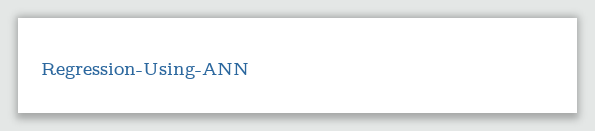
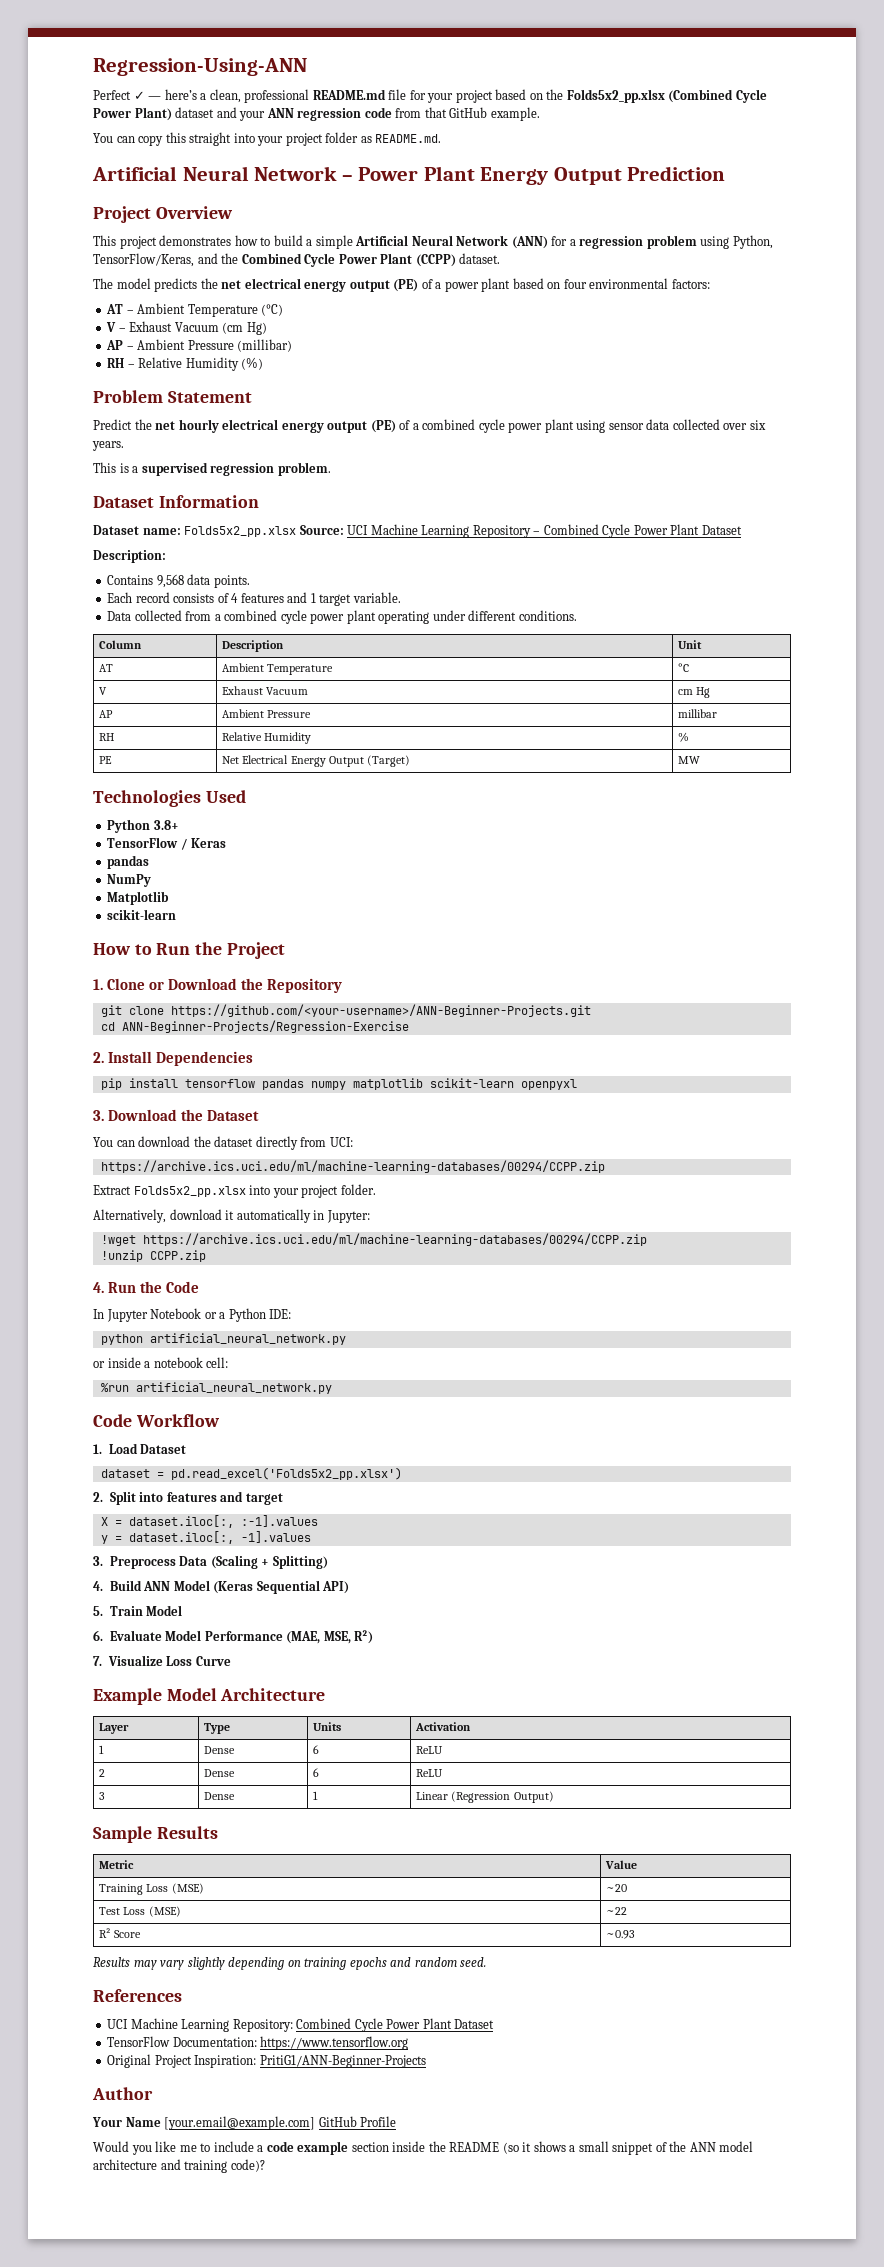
(249, 70) none -> [93,89,767,103] [93,107,540,121] [93,132,442,146] [92,166,726,185] [93,206,233,223] [93,235,773,249] [93,253,501,267] [93,278,710,292] [106,303,284,317] [106,321,267,335] [106,339,293,352] [107,357,264,371] [93,390,252,403] [93,419,766,433] [92,441,124,451] [93,462,331,476] [93,495,259,508] [93,524,742,538] [93,550,166,563] [107,574,250,588] [107,592,401,606] [107,610,577,624] [99,640,143,649] [222,640,285,652] [678,640,703,649] [99,664,114,672] [222,663,334,675] [678,663,690,672] [99,687,108,695] [222,686,309,695] [678,687,711,698] [99,710,114,718] [222,709,312,718] [678,709,718,718] [99,733,115,741] [222,732,312,744] [678,732,690,742] [99,756,113,764] [222,755,410,767] [678,756,701,764] [93,790,246,807] [107,819,179,833] [107,837,227,850] [107,855,150,869] [107,874,152,887] [107,891,170,905] [107,909,177,920] [93,942,285,959] [93,978,343,993] [100,1004,591,1017] [100,1020,409,1033] [93,1051,254,1066] [100,1078,577,1090] [93,1109,260,1121] [93,1136,353,1150] [100,1160,605,1173] [93,1184,376,1198] [93,1209,370,1223] [100,1233,647,1246] [100,1250,206,1262] [93,1281,200,1293] [93,1308,292,1322] [100,1333,346,1345] [93,1357,229,1368] [100,1382,332,1394] [93,1414,220,1427] [93,1443,187,1454] [100,1467,402,1480] [93,1491,283,1505] [100,1515,318,1528] [100,1531,311,1544] [93,1555,328,1569] [93,1580,350,1594] [93,1605,183,1616] [93,1630,374,1644] [93,1655,231,1666] [93,1688,326,1705] [99,1723,130,1734] [204,1723,231,1734] [313,1722,342,1731] [415,1722,472,1731] [99,1745,105,1754] [204,1746,236,1754] [313,1745,320,1754] [416,1746,444,1754] [99,1769,106,1777] [204,1769,236,1777] [313,1768,320,1777] [416,1769,444,1777] [99,1792,106,1800] [204,1792,236,1800] [313,1791,319,1800] [416,1791,554,1803] [93,1826,218,1843] [99,1860,135,1869] [605,1860,638,1869] [99,1883,204,1895] [606,1884,628,1892] [99,1906,181,1917] [606,1907,628,1915] [99,1928,142,1938] [606,1930,636,1939] [93,1957,487,1970] [93,1989,182,2002] [107,2018,495,2032] [107,2036,409,2050] [107,2054,426,2068] [92,2087,153,2100] [92,2116,397,2130] [93,2141,754,2155] [93,2159,265,2173] // Perfect ✓ — here’s a clean, professional README.md file for your project based on the Folds5x2_pp.xlsx (Combined Cycle Power Plant) dataset and your ANN regression code from that GitHub example. // You can copy this straight into your project folder as README.md. // Artificial Neural Network – Power Plant Energy Output Prediction // Project Overview // This project demonstrates how to build a simple Artificial Neural Network (ANN) for a regression problem using Python, TensorFlow/Keras, and the Combined Cycle Power Plant (CCPP) dataset. // The model predicts the net electrical energy output (PE) of a power plant based on four environmental factors: // AT – Ambient Temperature (°C) // V – Exhaust Vacuum (cm Hg) // AP – Ambient Pressure (millibar) // RH – Relative Humidity (%) // Problem Statement // Predict the net hourly electrical energy output (PE) of a combined cycle power plant using sensor data collected over six years. // This is a supervised regression problem. // Dataset Information // Dataset name: Folds5x2_pp.xlsx Source: UCI Machine Learning Repository – Combined Cycle Power Plant Dataset // Description: // Contains 9,568 data points. // Each record consists of 4 features and 1 target variable. // Data collected from a combined cycle power plant operating under different conditions. // Column | Description | Unit // AT | Ambient Temperature | °C // V | Exhaust Vacuum | cm Hg // AP | Ambient Pressure | millibar // RH | Relative Humidity | % // PE | Net Electrical Energy Output (Target) | MW // Technologies Used // Python 3.8+ // TensorFlow / Keras // pandas // NumPy // Matplotlib // scikit-learn // How to Run the Project // 1. Clone or Download the Repository // git clone https://github.com/<your-username>/ANN-Beginner-Projects.git // cd ANN-Beginner-Projects/Regression-Exercise // 2. Install Dependencies // pip install tensorflow pandas numpy matplotlib scikit-learn openpyxl // 3. Download the Dataset // You can download the dataset directly from UCI: // https://archive.ics.uci.edu/ml/machine-learning-databases/00294/CCPP.zip // Extract Folds5x2_pp.xlsx into your project folder. // Alternatively, download it automatically in Jupyter: // !wget https://archive.ics.uci.edu/ml/machine-learning-databases/00294/CCPP.zip // !unzip CCPP.zip // 4. Run the Code // In Jupyter Notebook or a Python IDE: // python artificial_neural_network.py // or inside a notebook cell: // %run artificial_neural_network.py // Code Workflow // 1. Load Dataset // dataset = pd.read_excel('Folds5x2_pp.xlsx') // 2. Split into features and target // X = dataset.iloc[:, :-1].values // y = dataset.iloc[:, -1].values // 3. Preprocess Data (Scaling + Splitting) // 4. Build ANN Model (Keras Sequential API) // 5. Train Model // 6. Evaluate Model Performance (MAE, MSE, R²) // 7. Visualize Loss Curve // Example Model Architecture // Layer | Type | Units | Activation // 1 | Dense | 6 | ReLU // 2 | Dense | 6 | ReLU // 3 | Dense | 1 | Linear (Regression Output) // Sample Results // Metric | Value // Training Loss (MSE) | ~20 // Test Loss (MSE) | ~22 // R² Score | ~0.93 // Results may vary slightly depending on training epochs and random seed. // References // UCI Machine Learning Repository: Combined Cycle Power Plant Dataset // TensorFlow Documentation: https://www.tensorflow.org // Original Project Inspiration: PritiG1/ANN-Beginner-Projects // Author // Your Name [your.email@example.com] GitHub Profile // Would you like me to include a code example section inside the README (so it shows a small snippet of the ANN model architecture and training code)?

